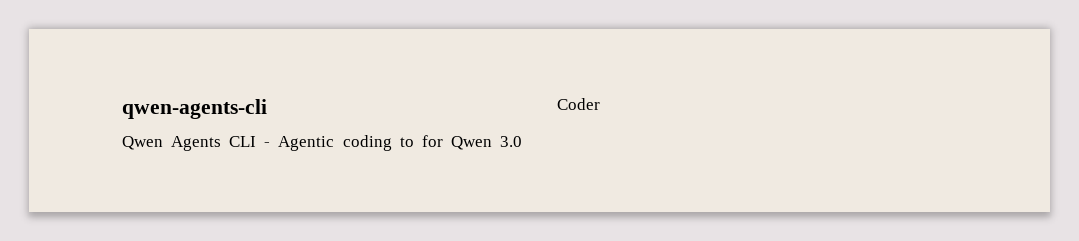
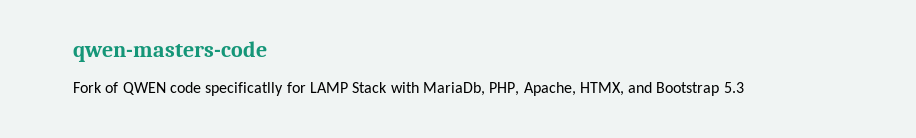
[122,99,267,119] [122,135,522,151] [557,98,600,110] qwen-agents-cli // Qwen Agents CLI - Agentic coding to for Qwen 3.0 Coder -> [73,41,267,62] [73,82,744,96] qwen-masters-code // Fork of QWEN code specificatlly for LAMP Stack with MariaDb, PHP, Apache, HTMX, and Bootstrap 5.3

